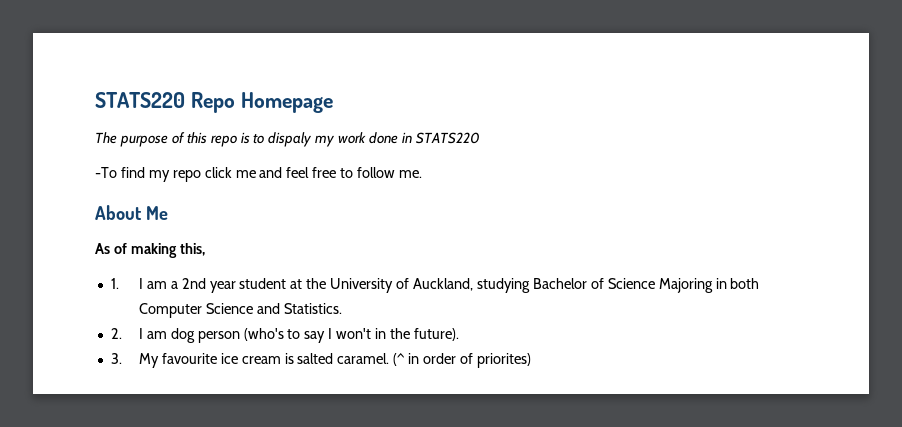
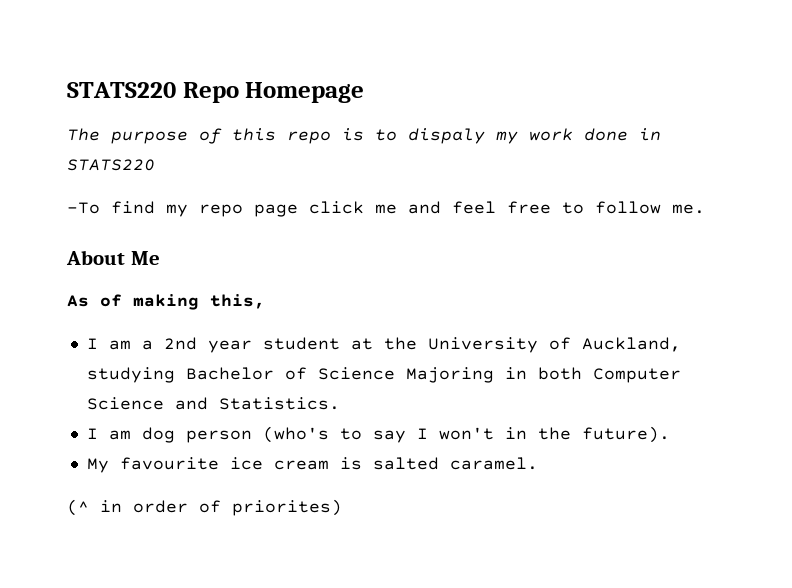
(201, 176) none -> [254,204,298,217] page
[110,278,119,289] 1. -> (265, 301) none
[110,328,122,339] 2. -> (340, 403) none
[110,353,122,364] 3. -> (670, 434) none
(390, 358) none -> (538, 463) //

